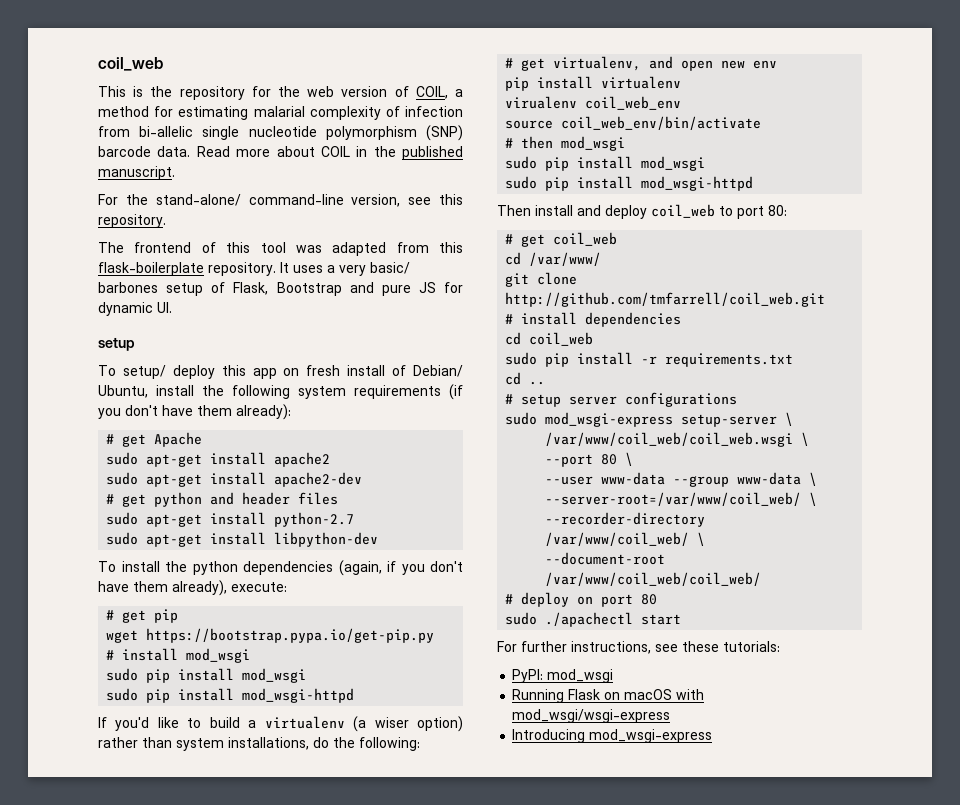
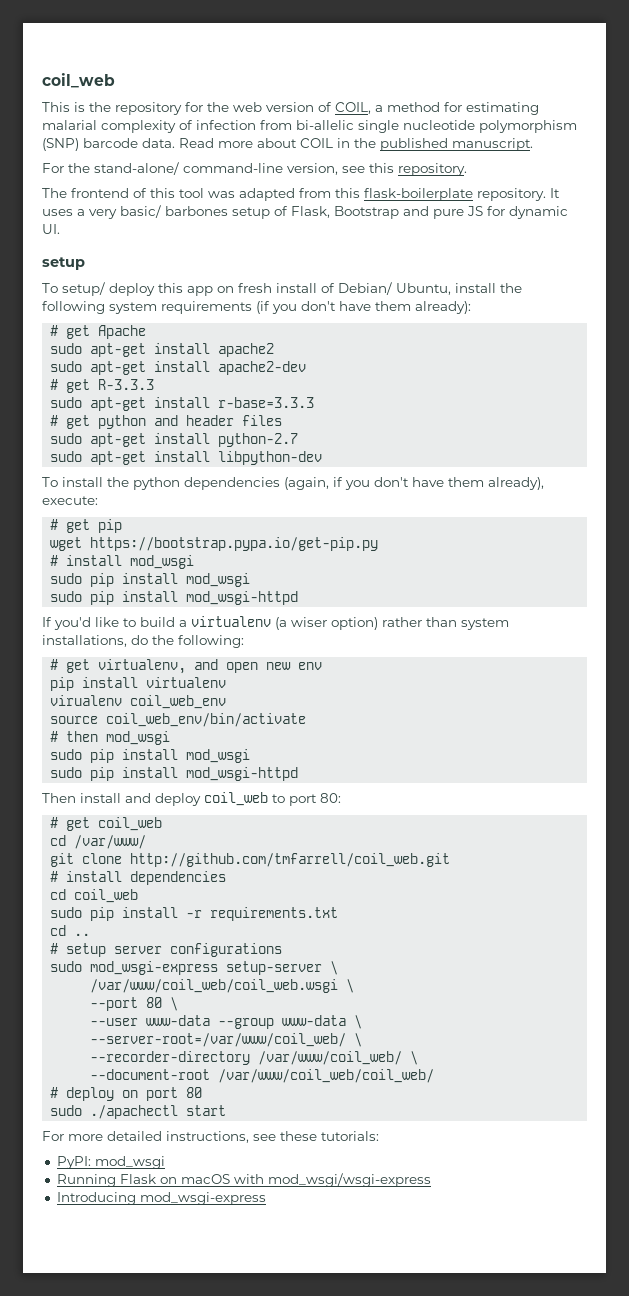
(363, 479) none -> [50,379,155,393] [50,397,315,411] // # get R-3.3.3 // sudo apt-get install r-base=3.3.3
[521,641,567,652] further -> [68,1131,162,1141] more detailed

